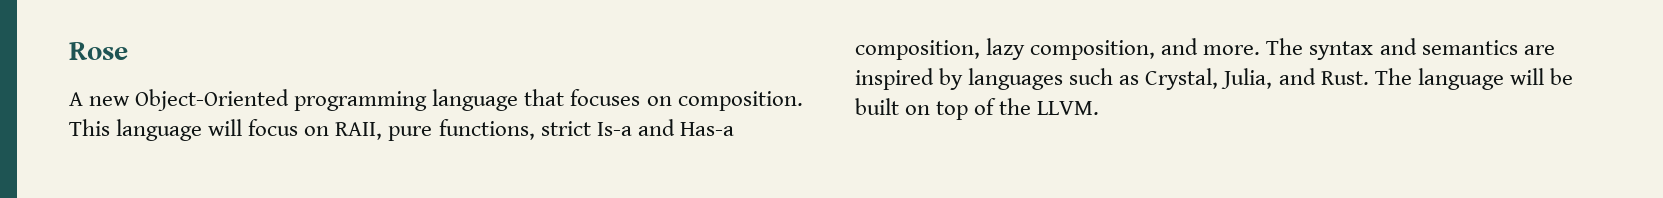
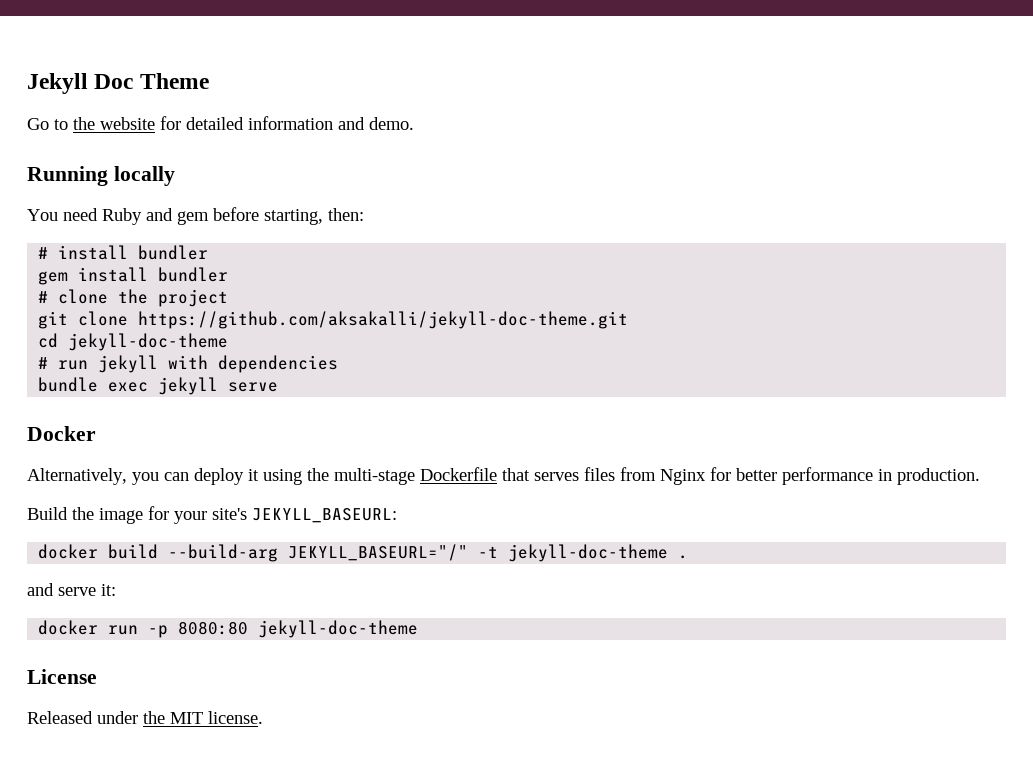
[69,42,128,60] [69,89,803,111] [69,119,734,141] [855,38,1555,60] [855,68,1573,90] [855,98,1100,120] Rose // A new Object-Oriented programming language that focuses on composition. This language will focus on RAII, pure functions, strict Is-a and Has-a composition, lazy composition, and more. The syntax and semantics are inspired by languages such as Crystal, Julia, and Rust. The language will be built on top of the LLVM. -> [27,73,209,94] [27,116,414,130] [27,166,175,186] [27,207,364,225] [38,245,209,260] [38,267,229,285] [38,289,229,307] [38,311,629,329] [38,333,229,351] [38,355,339,373] [38,377,279,395] [27,426,96,441] [27,467,980,485] [27,506,397,524] [38,544,689,562] [27,583,116,596] [38,620,419,638] [27,669,97,684] [27,711,263,724] Jekyll Doc Theme // Go to the website for detailed information and demo. // Running locally // You need Ruby and gem before starting, then: // # install bundler // gem install bundler // # clone the project // git clone https://github.com/aksakalli/jekyll-doc-theme.git // cd jekyll-doc-theme // # run jekyll with dependencies // bundle exec jekyll serve // Docker // Alternatively, you can deploy it using the multi-stage Dockerfile that serves files from Nginx for better performance in production. // Build the image for your site's JEKYLL_BASEURL: // docker build --build-arg JEKYLL_BASEURL="/" -t jekyll-doc-theme . // and serve it: // docker run -p 8080:80 jekyll-doc-theme // License // Released under the MIT license.

